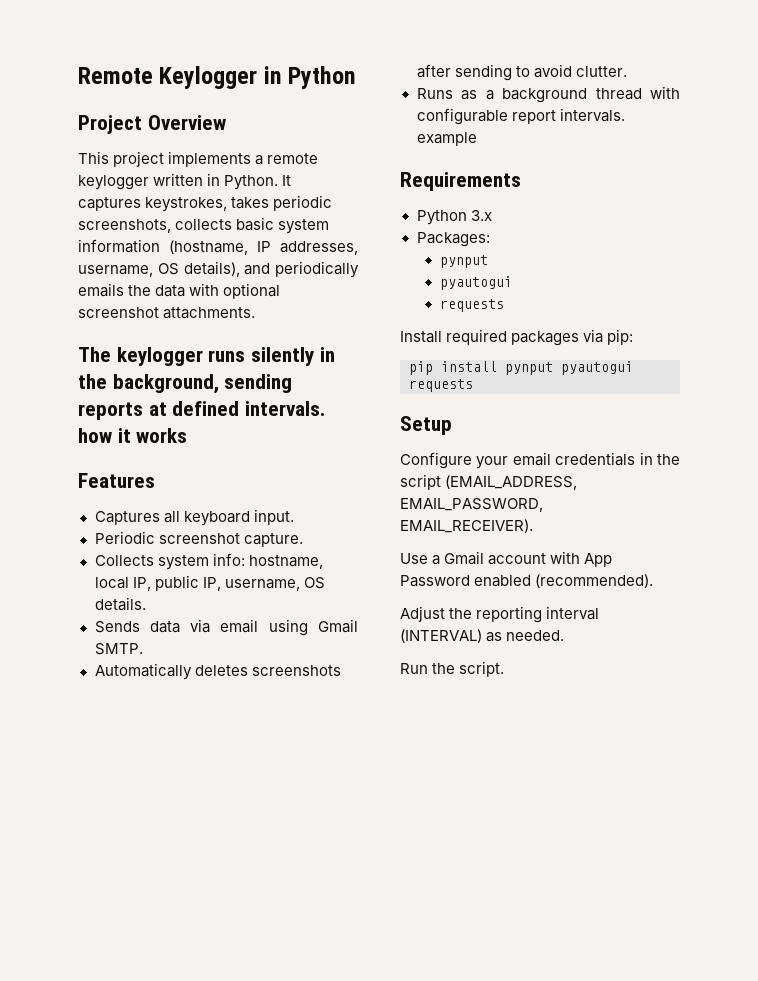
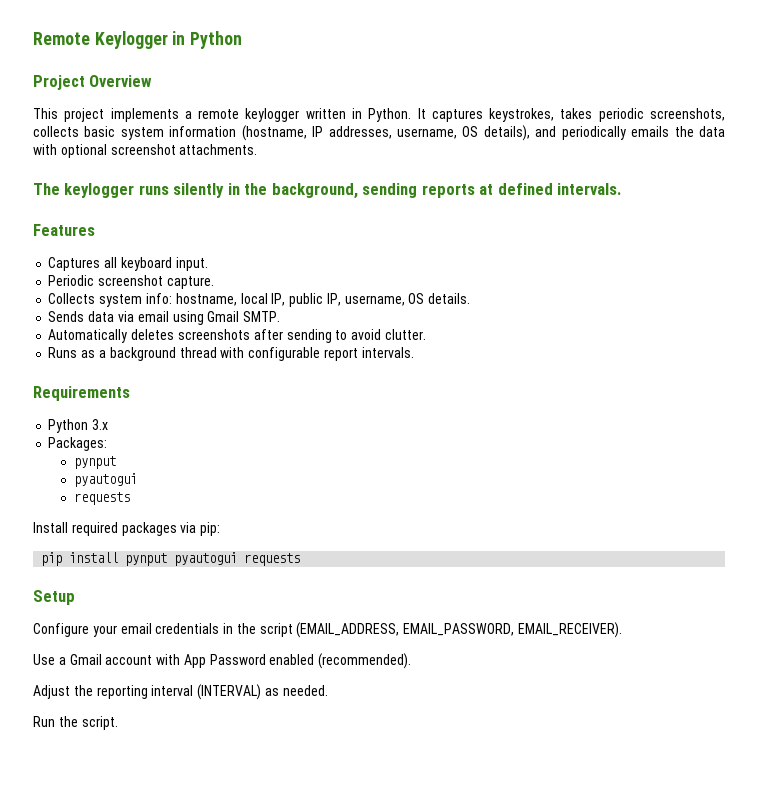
[78,428,188,443] how it works -> (622, 189) none
[416,132,477,146] example -> (414, 352) none

